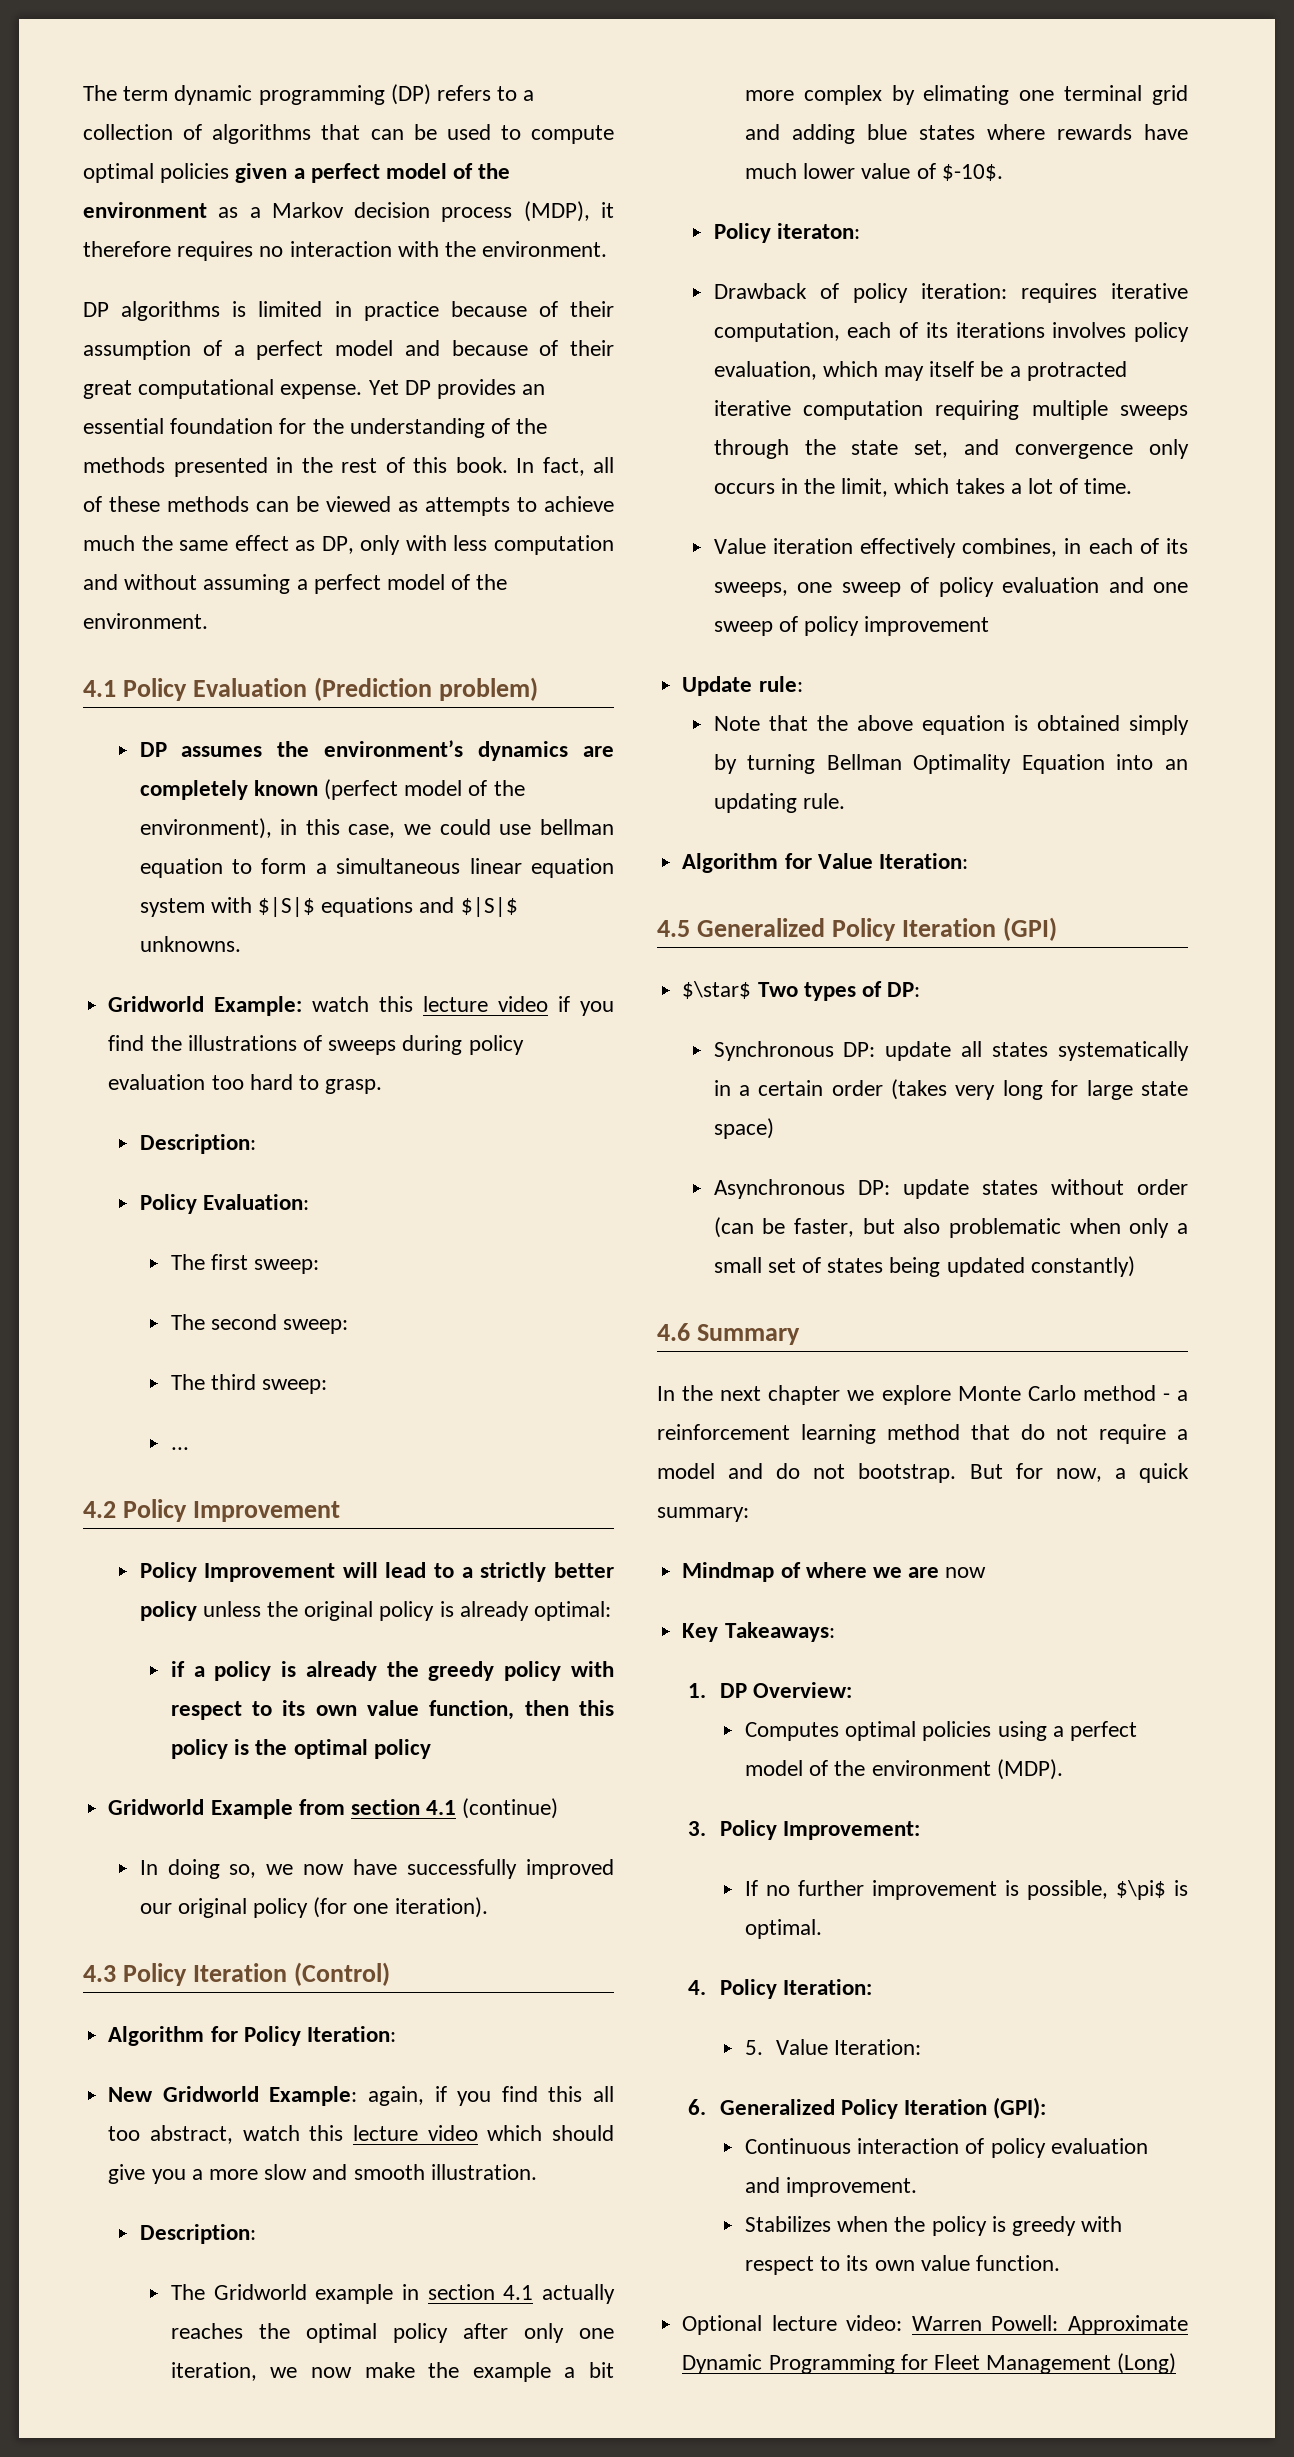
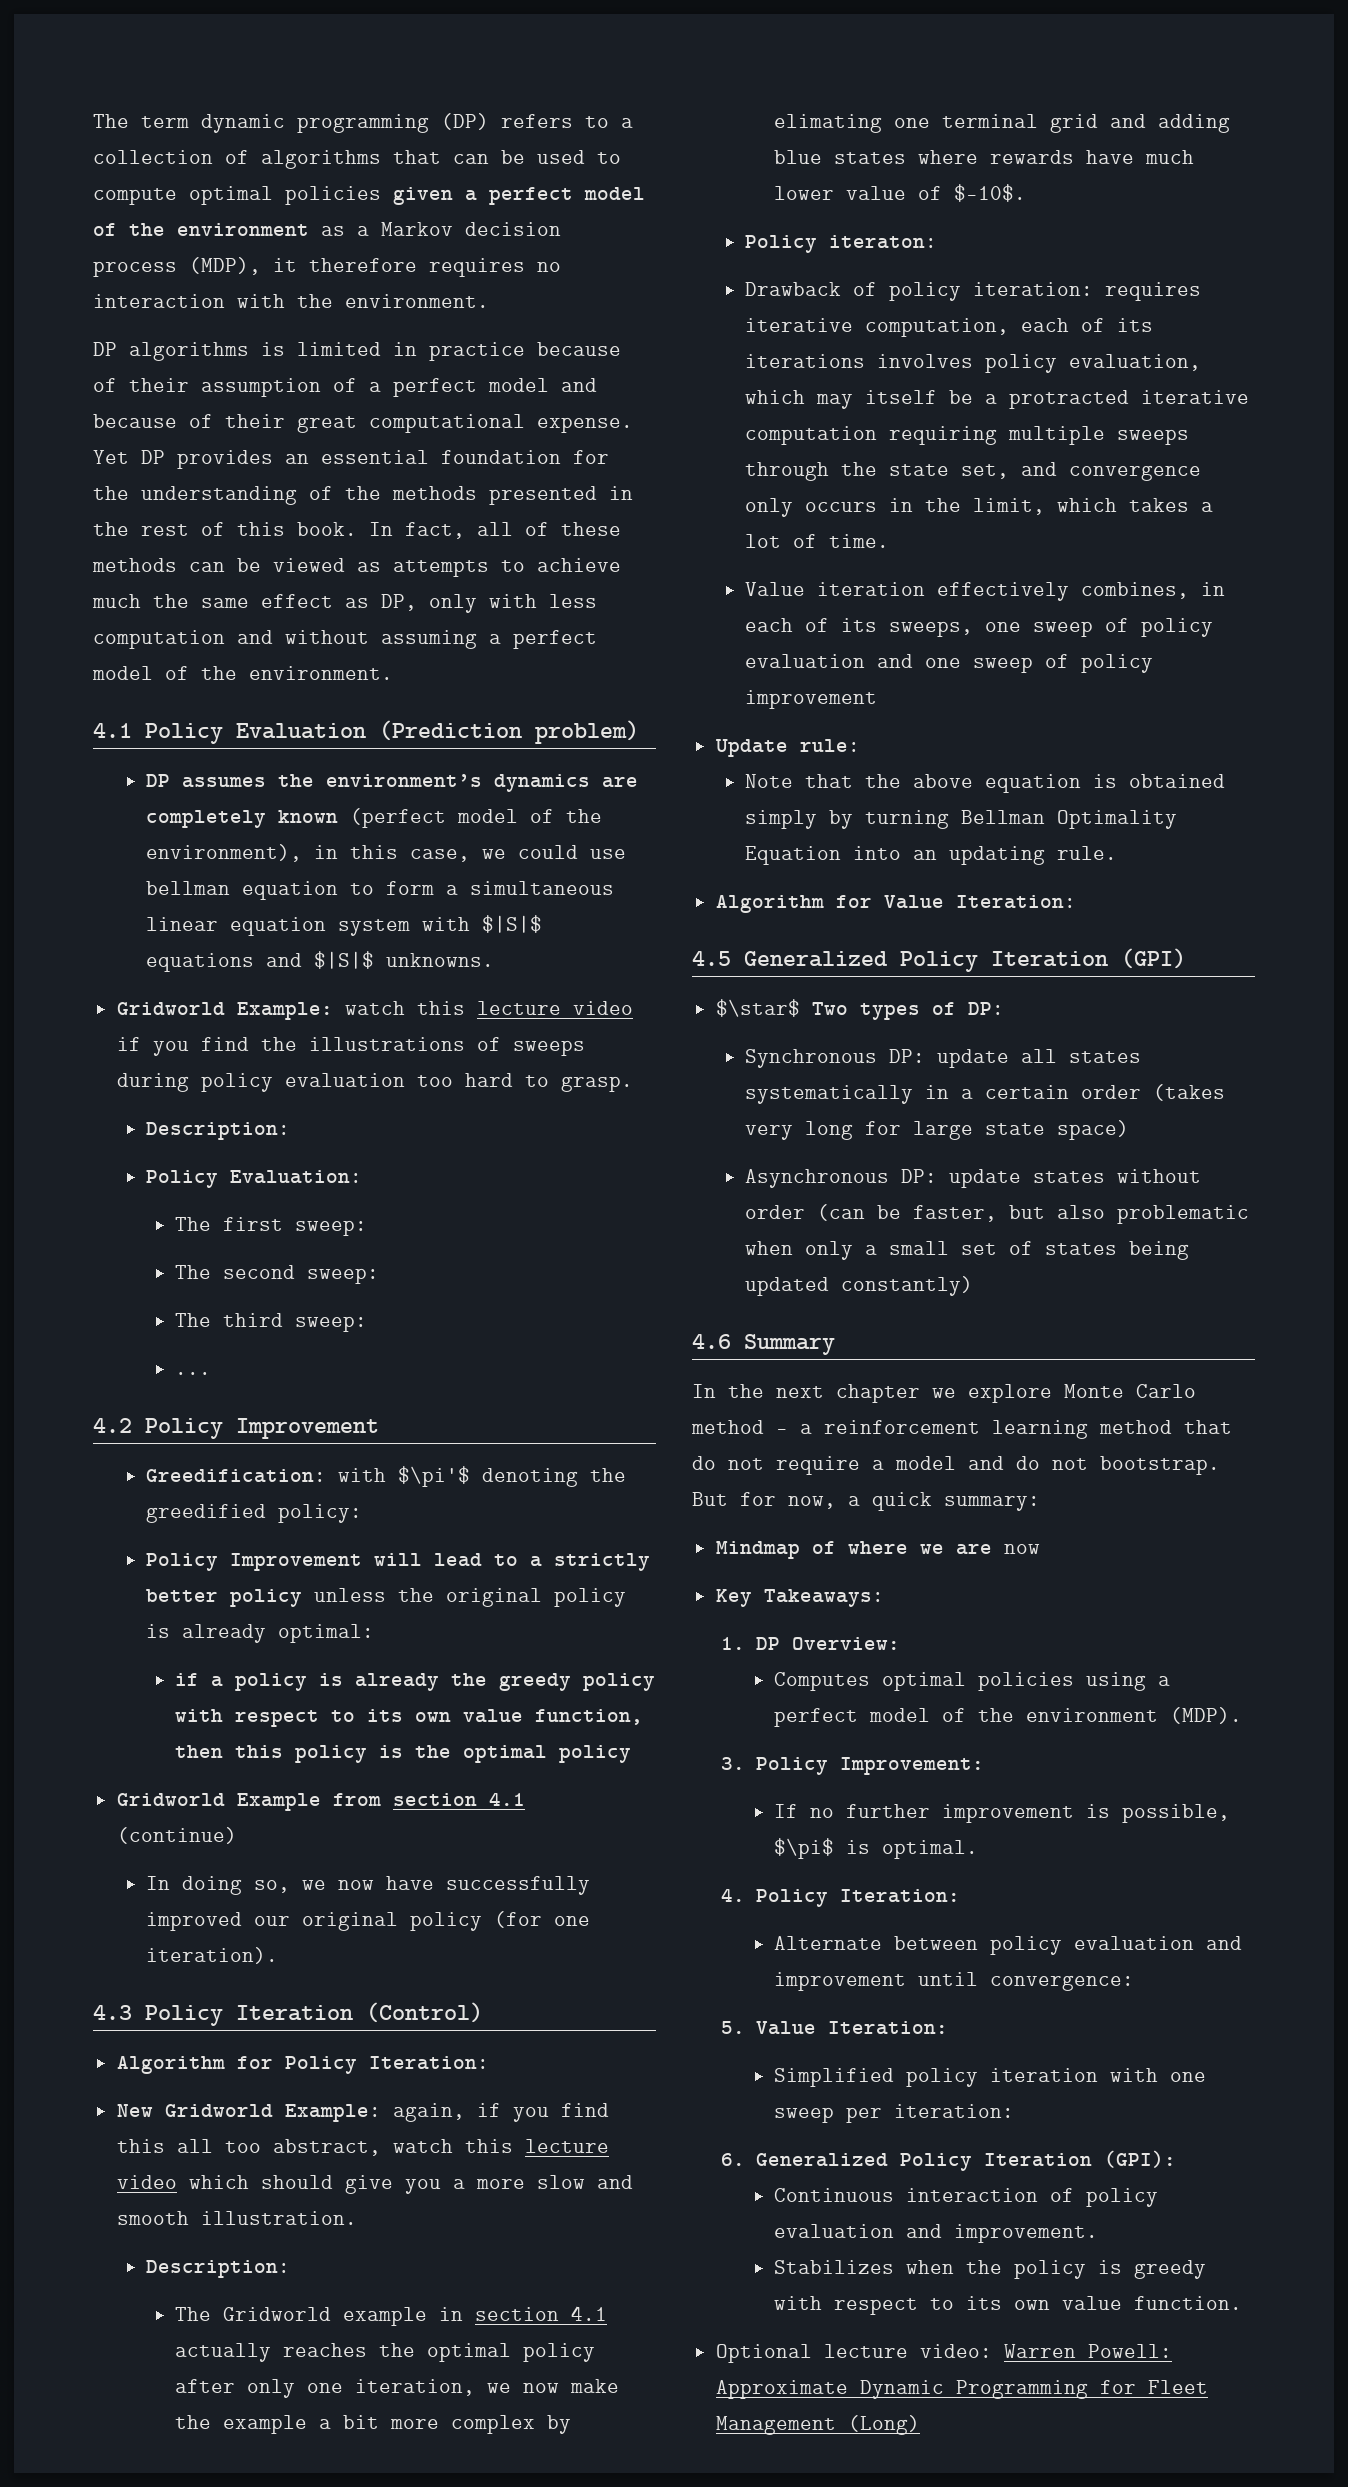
(340, 1511) none -> [145,1466,626,1487] [145,1504,362,1523] // Greedification: with $\pi'$ denoting the greedified policy:
[744,2039,922,2055] 5. Value Iteration: -> [774,1936,1243,1955] [774,1972,1135,1991] [721,2021,949,2035] [774,2068,1207,2087] [774,2104,1015,2123] Alternate between policy evaluation and improvement until convergence: // 5. Value Iteration: // Simplified policy iteration with one sweep per iteration:

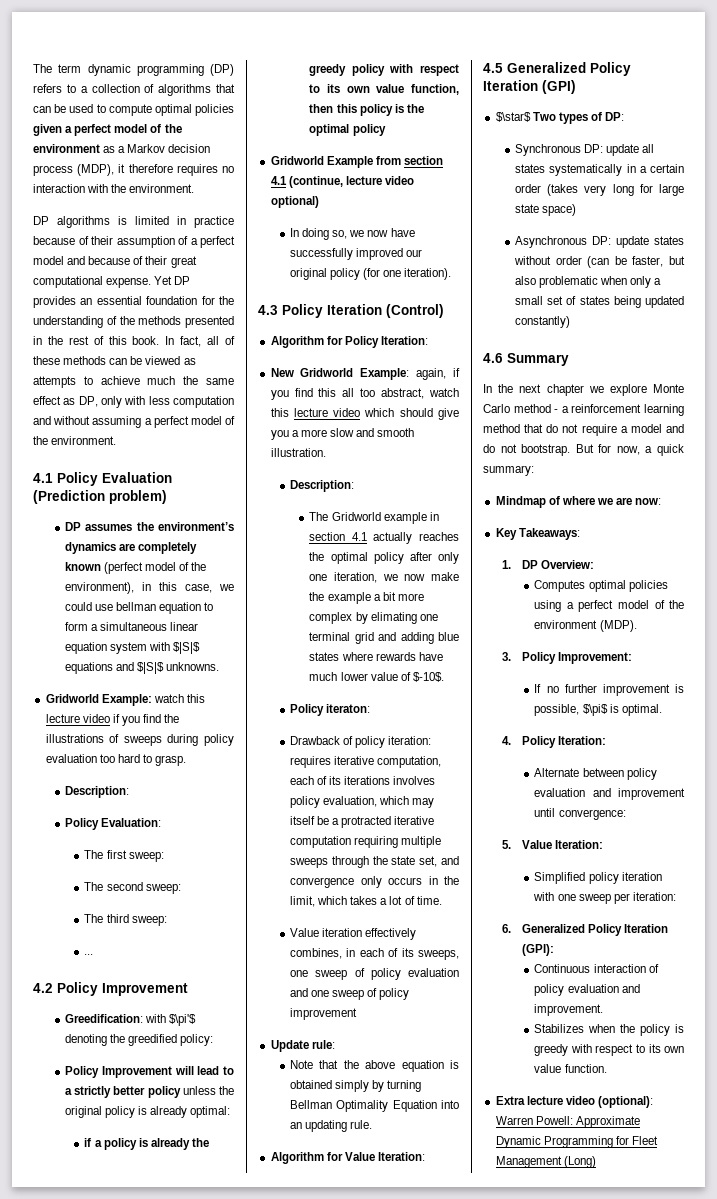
[116,1827,237,1844] (continue) -> [288,176,414,188] [270,196,319,208] (continue, lecture video optional)
[1003,1544,1040,1554] now -> [635,498,662,505] now:
[715,2344,992,2363] Optional lecture video: -> [495,1096,653,1108] Extra lecture video (optional):

